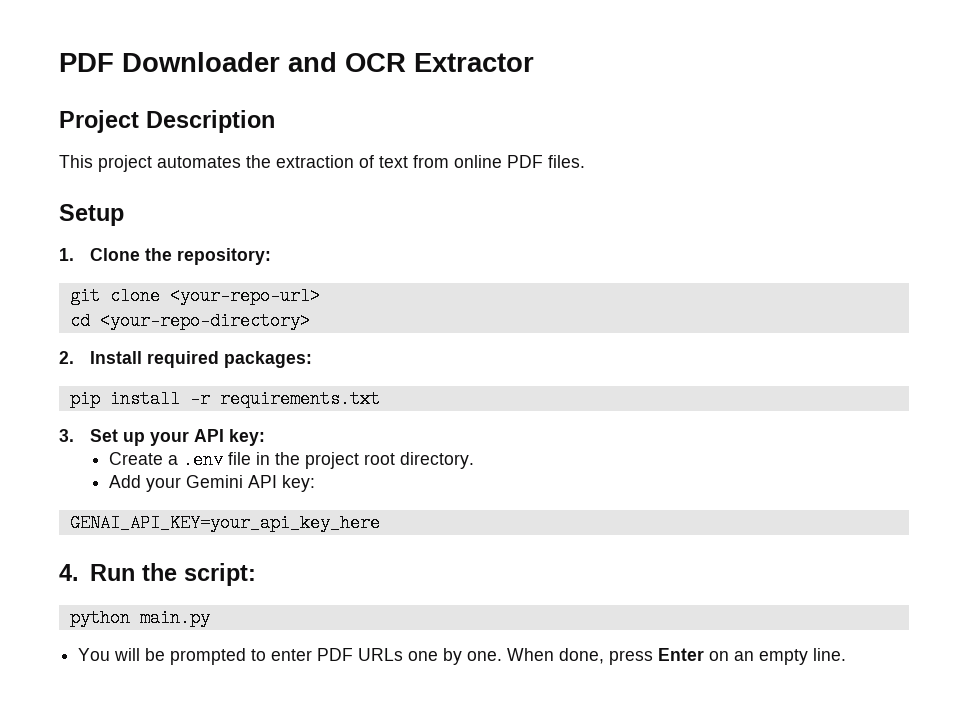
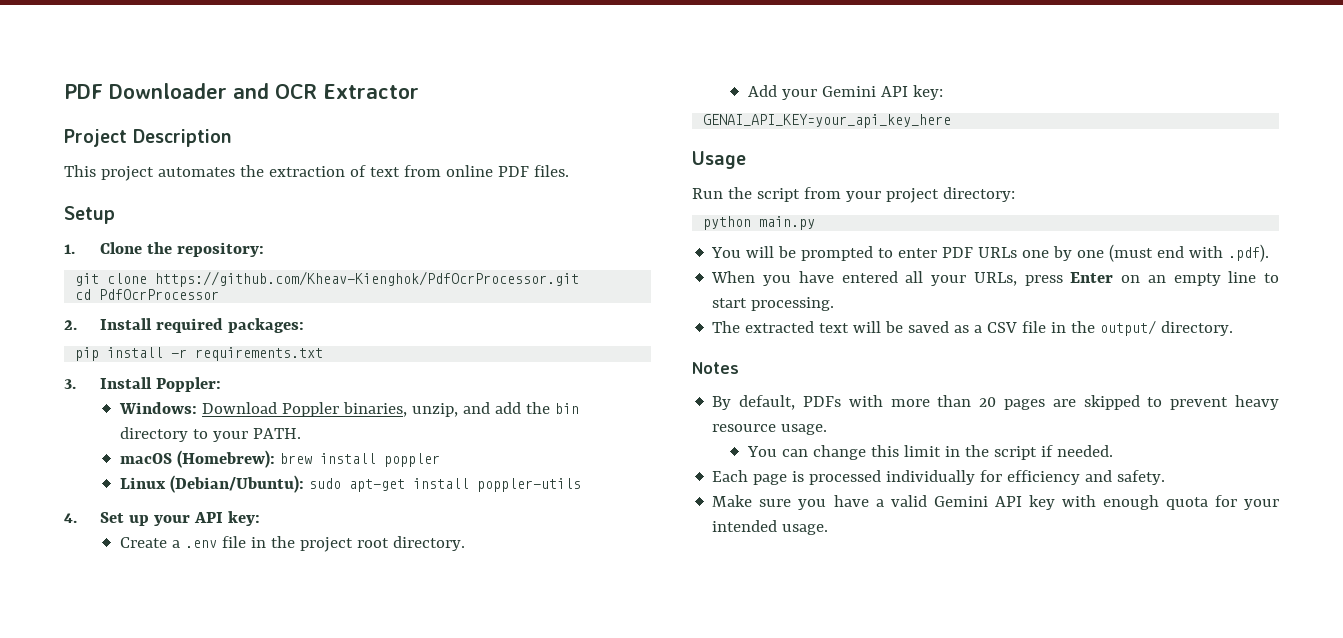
[169,287,320,305] <your-repo-url> -> [155,271,580,287] https://github.com/Kheav-Kienghok/PdfOcrProcessor.git
[99,312,310,330] <your-repo-directory> -> [99,289,220,300] PdfOcrProcessor
(74, 435) none -> [99,377,221,392] [119,402,580,417] [120,427,302,442] [120,450,441,468] [120,475,582,493] [64,513,77,523] Install Poppler: // Windows: Download Poppler binaries, unzip, and add the bin directory to your PATH. // macOS (Homebrew): brew install poppler // Linux (Debian/Ubuntu): sudo apt-get install poppler-utils // 4.
[59,564,79,581] 4. -> [692,151,746,169] Usage //
[183,563,256,586] script: -> [756,187,1015,203] script from your project directory:
[467,648,605,664] one. When done, -> [1077,244,1270,262] [711,271,1017,286] one (must end with .pdf). // When you have entered all your URLs,
[813,648,847,661] line. -> [1228,271,1279,283] [712,297,835,311] [712,320,1234,336] [692,362,739,374] [712,395,1279,410] [712,424,828,435] [747,445,1114,460] [712,470,1166,485] [712,495,1279,510] [712,520,829,535] line to start processing. // The extracted text will be saved as a CSV file in the output/ directory. // Notes // By default, PDFs with more than 20 pages are skipped to prevent heavy resource usage. // You can change this limit in the script if needed. // Each page is processed individually for efficiency and safety. // Make sure you have a valid Gemini API key with enough quota for your intended usage.

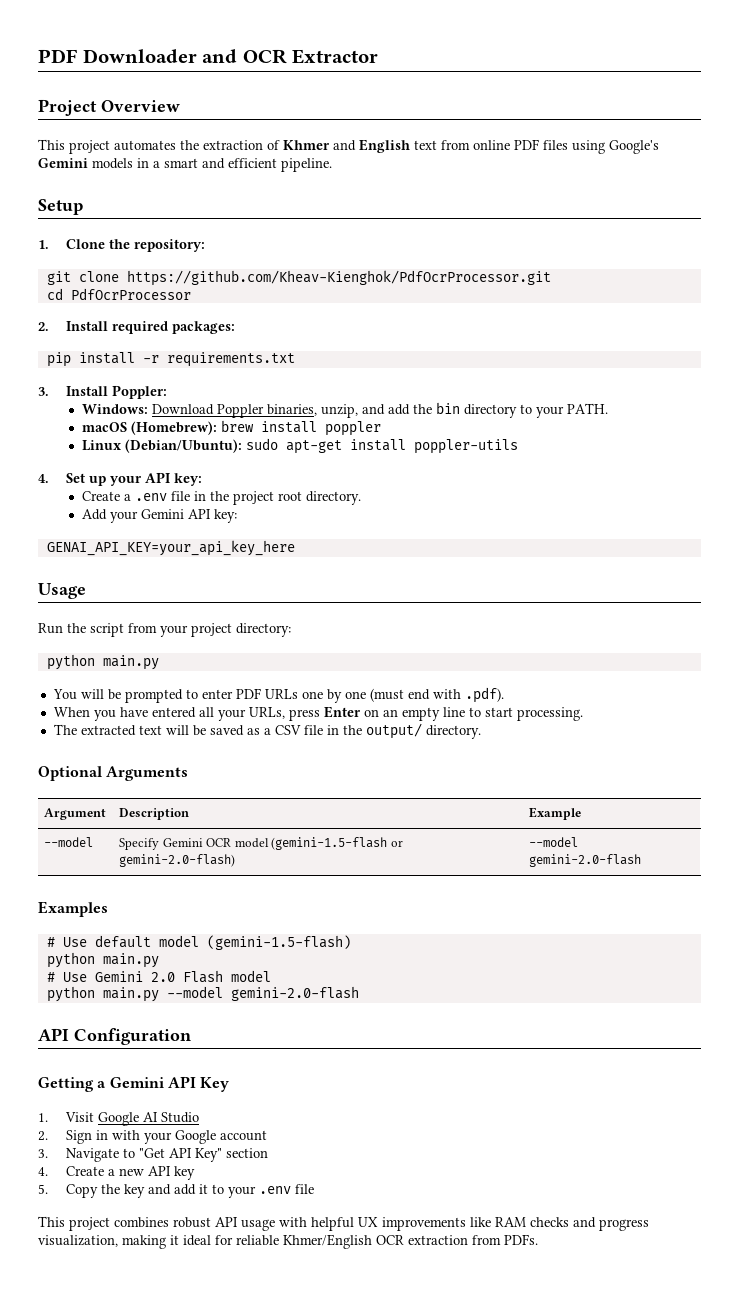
[133,129,232,147] Description -> [101,100,180,112] Overview
(366, 171) none -> [283,139,410,153] Khmer and English
[533,165,569,177] files. -> [543,140,659,154] [38,158,332,172] files using Google's Gemini models in a smart and efficient pipeline.
[692,362,739,374] [712,395,1279,410] [712,424,828,435] [747,445,1114,460] [712,470,1166,485] [712,495,1279,510] [712,520,829,535] Notes // By default, PDFs with more than 20 pages are skipped to prevent heavy resource usage. // You can change this limit in the script if needed. // Each page is processed individually for efficiency and safety. // Make sure you have a valid Gemini API key with enough quota for your intended usage. -> [38,766,189,781] [44,808,107,820] [119,808,190,820] [529,807,582,820] [44,837,94,847] [119,837,403,850] [119,854,236,867] [529,837,579,847] [529,854,642,867] [38,901,108,917] [46,935,351,950] [46,952,159,968] [46,970,271,983] [46,986,359,1002] [38,1028,191,1045] [38,1076,230,1092] [38,1112,200,1126] [38,1130,268,1144] [38,1148,269,1162] [38,1166,196,1180] [38,1184,315,1198] [38,1216,649,1231] [38,1234,538,1249] Optional Arguments // Argument | Description | Example // --model | Specify Gemini OCR model (gemini-1.5-flash or gemini-2.0-flash) | --model gemini-2.0-flash // Examples // # Use default model (gemini-1.5-flash) // python main.py // # Use Gemini 2.0 Flash model // python main.py --model gemini-2.0-flash // API Configuration // Getting a Gemini API Key // 1. Visit Google AI Studio // 2. Sign in with your Google account // 3. Navigate to "Get API Key" section // 4. Create a new API key // 5. Copy the key and add it to your .env file // This project combines robust API usage with helpful UX improvements like RAM checks and progress visualization, making it ideal for reliable Khmer/English OCR extraction from PDFs.

